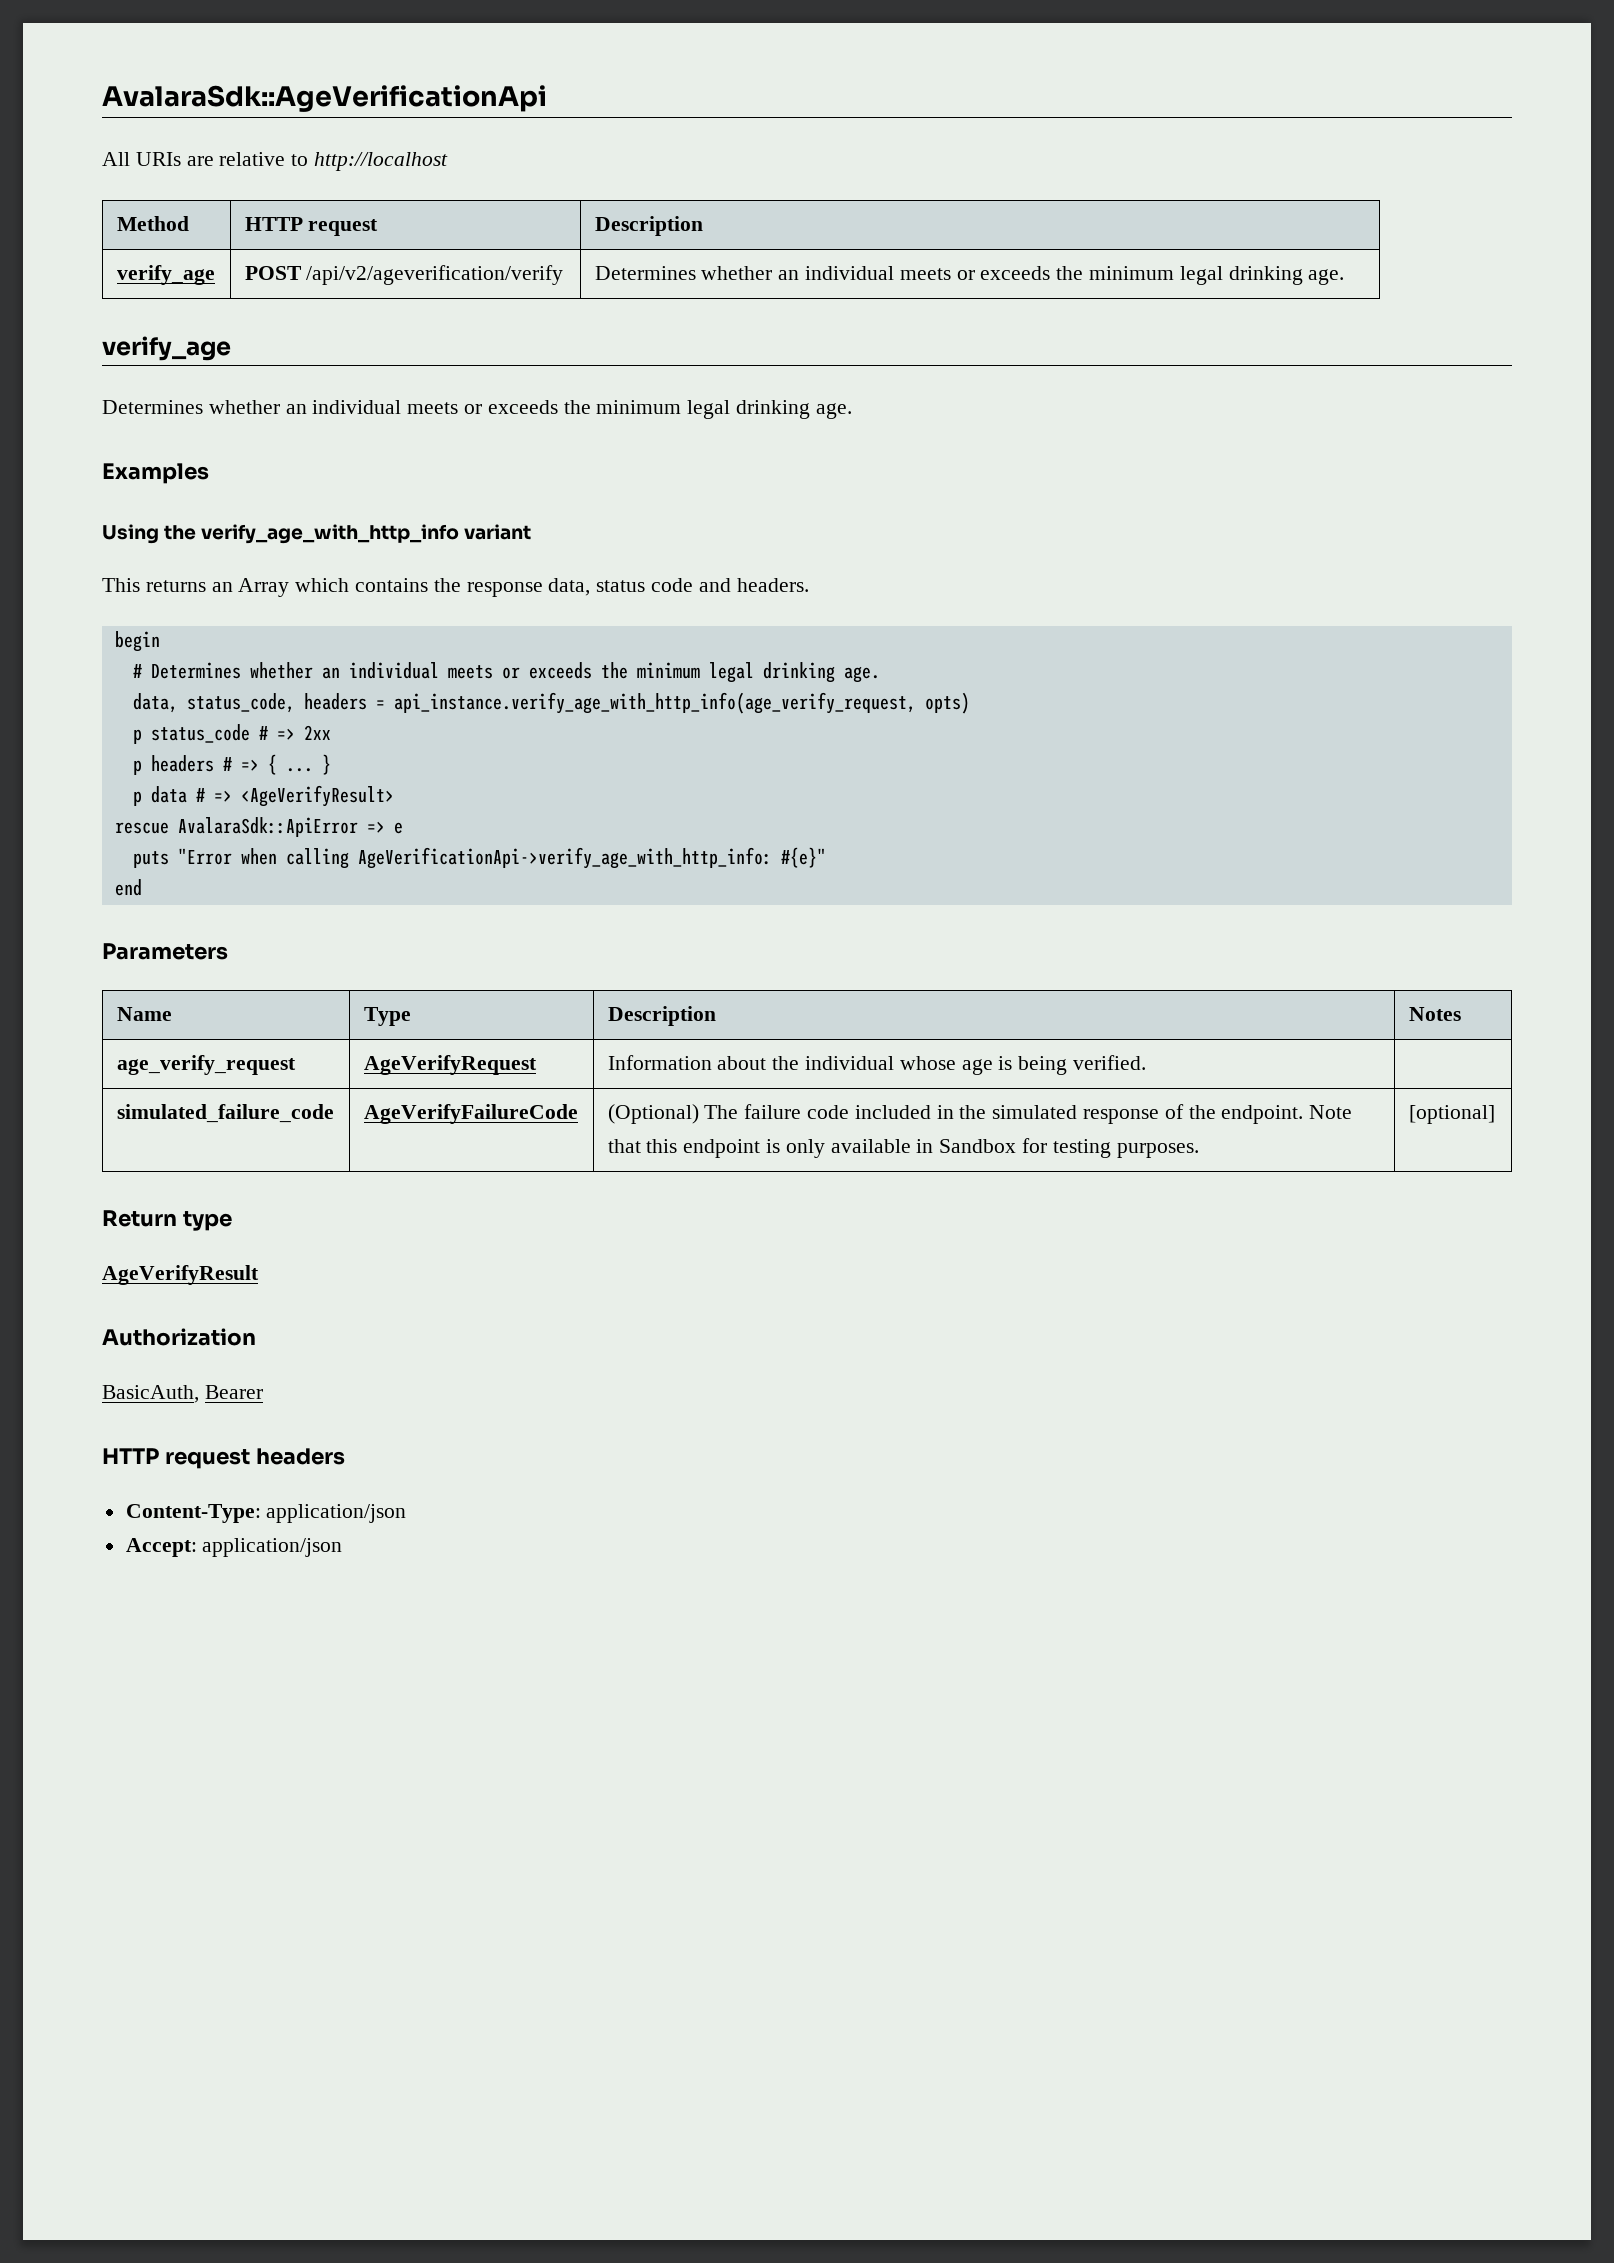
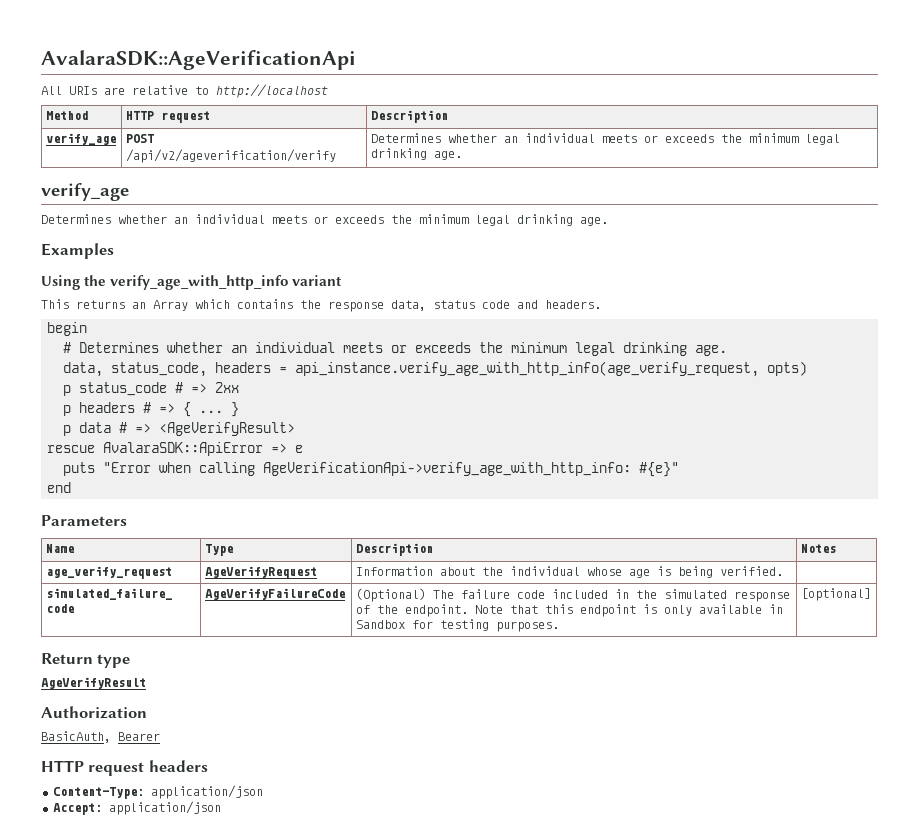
[102,85,547,112] AvalaraSdk::AgeVerificationApi -> [41,50,356,70] AvalaraSDK::AgeVerificationApi
[177,817,358,837] AvalaraSdk::ApiError -> [103,442,264,456] AvalaraSDK::ApiError

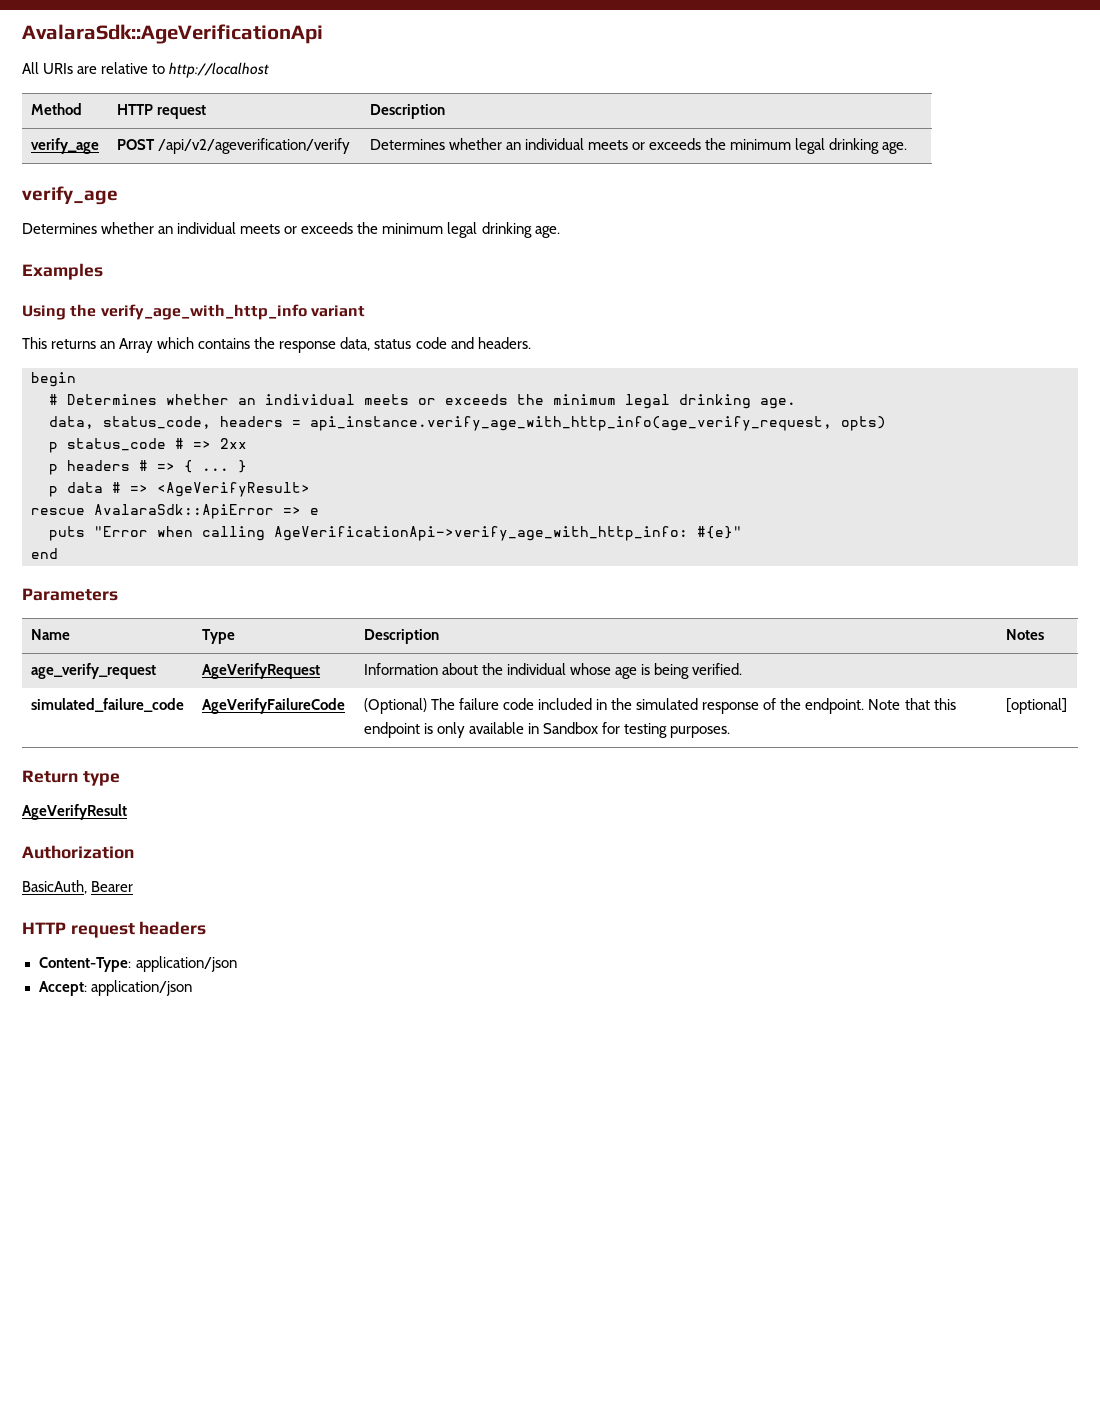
[41,50,356,70] AvalaraSDK::AgeVerificationApi -> [22,24,323,44] AvalaraSdk::AgeVerificationApi
[103,442,264,456] AvalaraSDK::ApiError -> [94,504,274,519] AvalaraSdk::ApiError

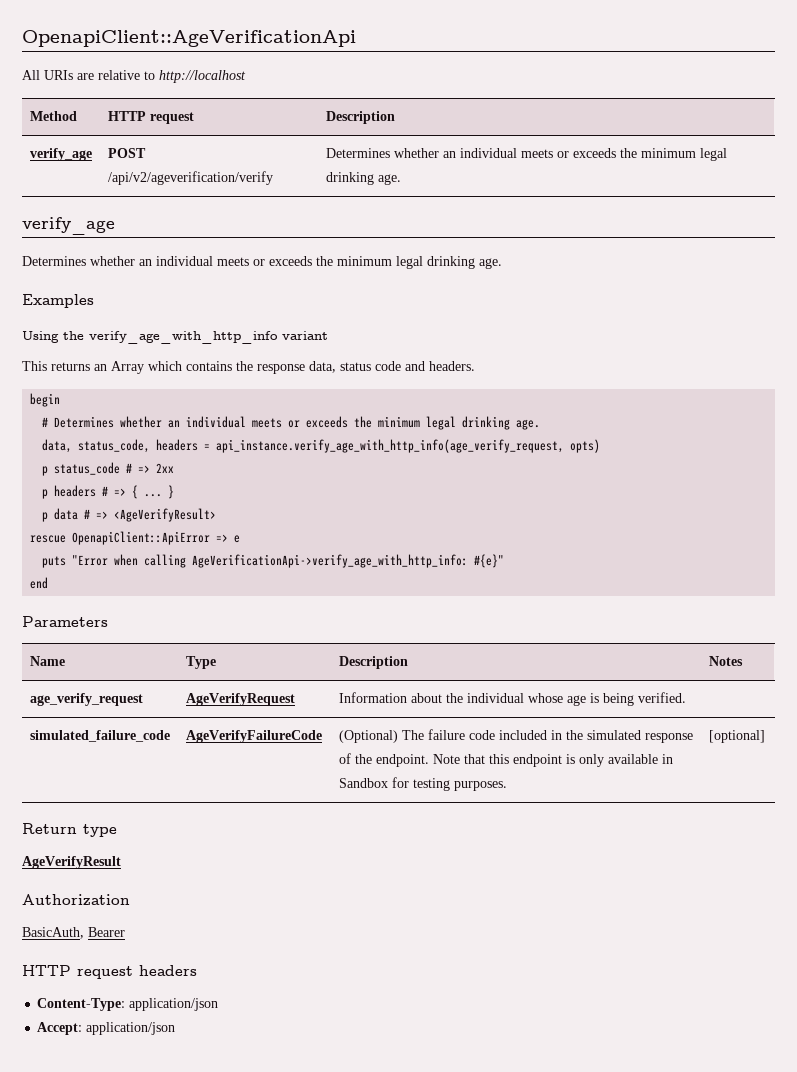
[22,24,323,44] AvalaraSdk::AgeVerificationApi -> [22,30,356,47] OpenapiClient::AgeVerificationApi
[94,504,274,519] AvalaraSdk::ApiError -> [72,531,211,545] OpenapiClient::ApiError

